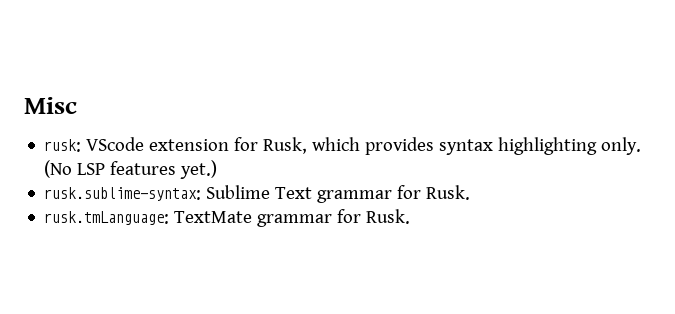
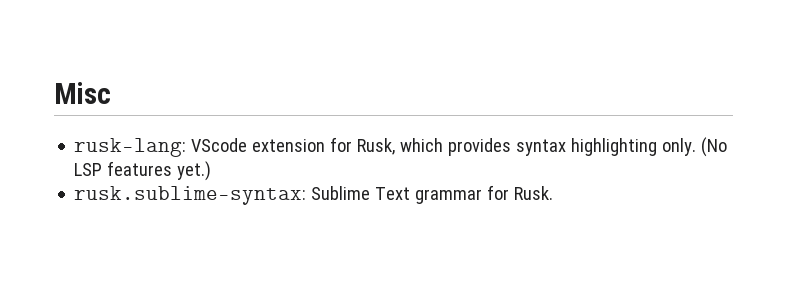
[44,139,82,152] rusk: -> [74,138,187,157] rusk-lang:
[44,209,411,227] // rusk.tmLanguage: TextMate grammar for Rusk. -> (554, 193) none

